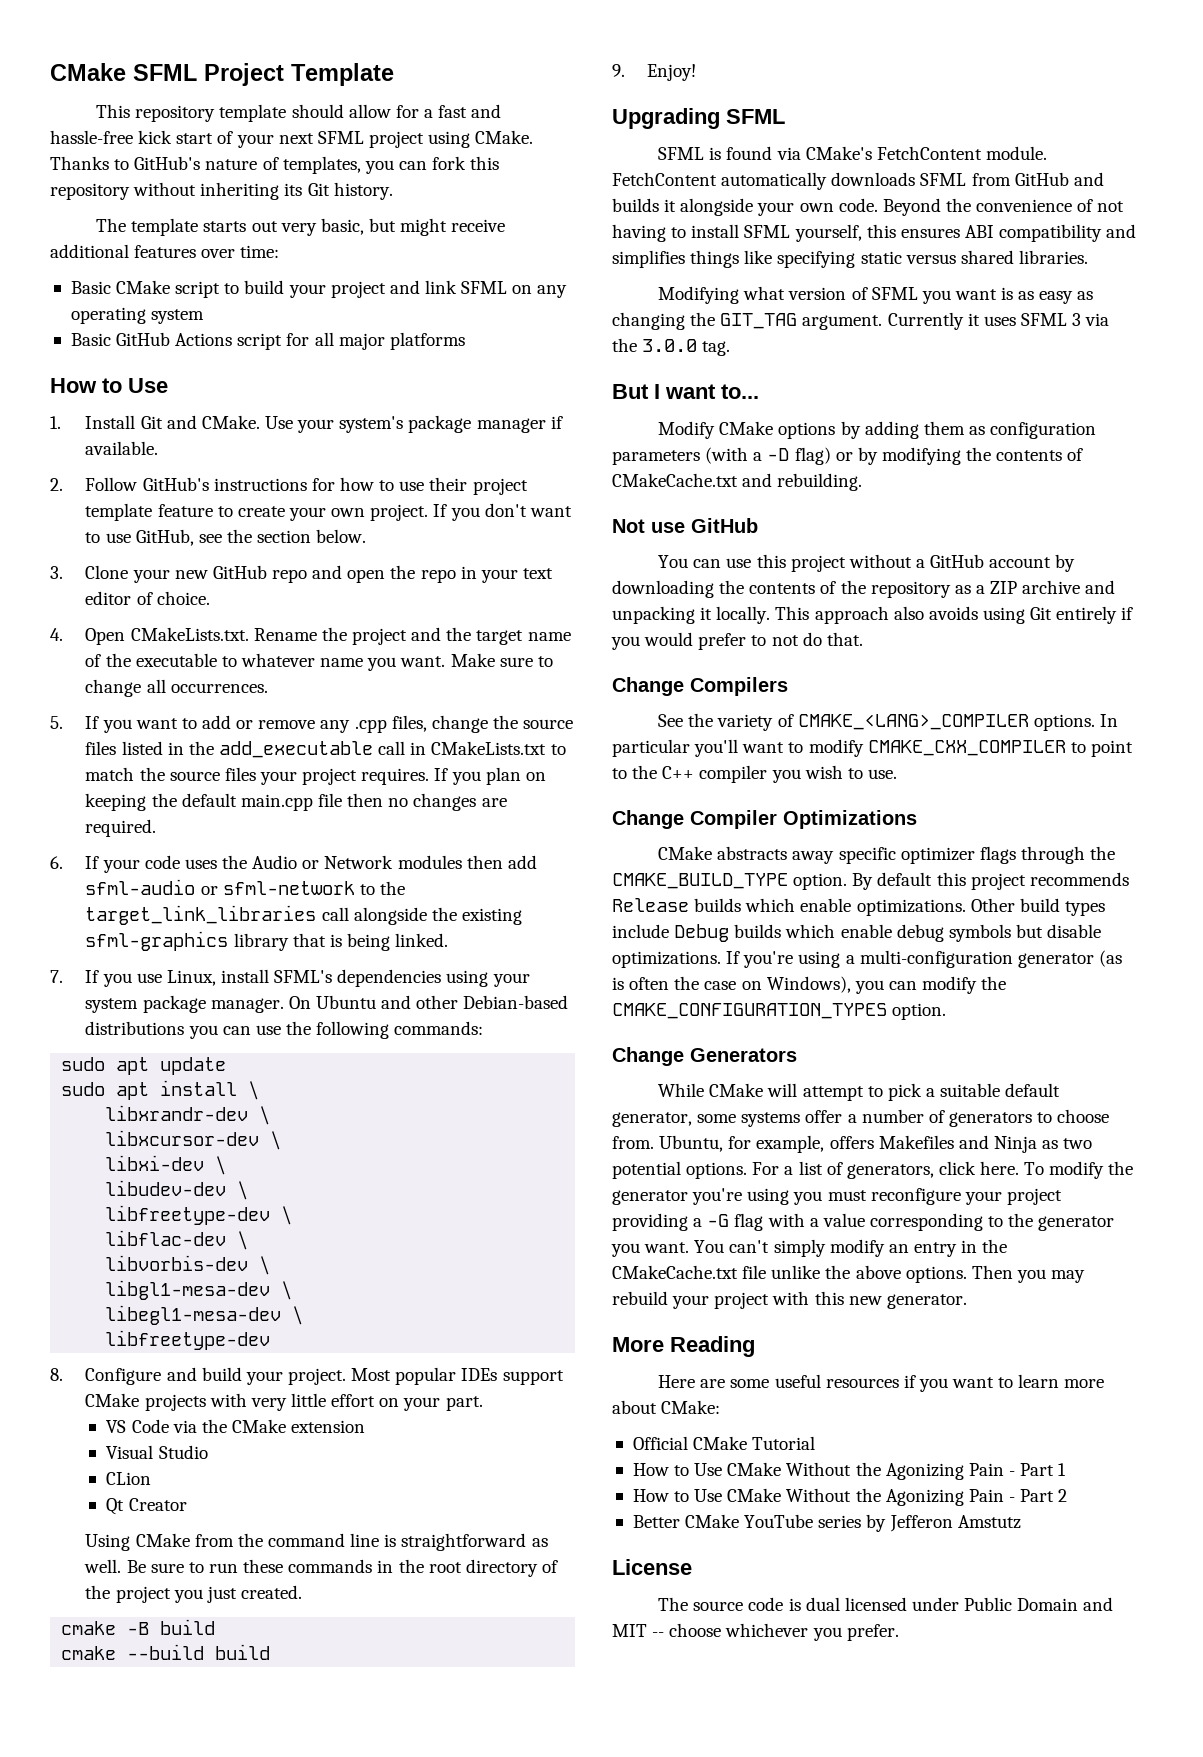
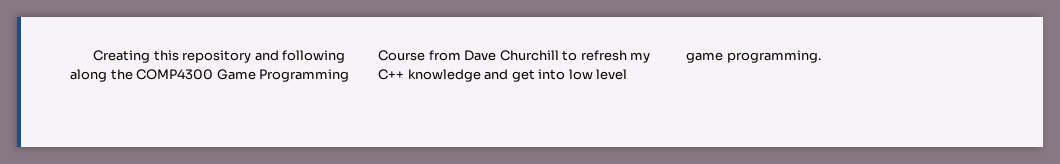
[50,63,394,86] [96,104,502,122] [50,130,534,148] [50,156,500,174] [50,182,393,200] [96,218,506,236] [50,244,280,258] [70,280,568,298] [70,307,205,324] [70,332,465,350] [50,378,168,393] [50,415,563,433] [85,441,159,455] [50,477,528,495] [85,503,572,521] [85,529,367,546] [50,565,553,583] [85,591,210,605] [50,627,571,645] [85,653,553,671] [85,679,268,697] [50,715,574,733] [85,741,566,758] [85,767,546,785] [85,793,507,811] [85,819,157,837] [50,855,537,873] [85,879,405,895] [85,905,522,925] [85,931,449,951] [50,969,530,987] [85,995,569,1013] [85,1021,484,1039] [61,1057,227,1075] [61,1080,260,1100] [105,1105,271,1125] [105,1130,282,1150] [105,1155,227,1175] [105,1180,249,1200] [105,1205,293,1225] [105,1230,249,1250] [105,1255,271,1275] [105,1280,293,1300] [105,1305,304,1325] [105,1330,271,1350] [50,1367,564,1385] [85,1393,483,1411] [106,1419,366,1433] [106,1445,208,1459] [106,1472,152,1485] [106,1498,187,1515] [85,1533,548,1551] [84,1559,558,1577] [85,1585,302,1603] [61,1619,216,1635] [61,1644,271,1660] [612,64,697,81] [612,108,785,129] [658,146,1047,160] [612,172,1104,190] [612,198,1125,216] [612,224,1137,242] [612,250,1088,268] [658,286,1094,304] [612,312,1110,330] [612,338,731,356] [612,384,759,399] [658,421,1097,439] [612,447,1084,465] [612,473,863,491] [612,518,758,533] [658,554,1076,572] [612,580,1116,598] [612,606,1134,624] [611,632,863,650] [612,677,788,696] [658,713,1118,731] [612,739,1133,757] [612,765,897,783] [612,810,917,829] [658,846,1116,864] [612,872,1129,890] [612,898,1105,916] [612,924,1102,942] [612,950,1122,968] [612,976,1007,994] [612,1003,947,1020] [612,1047,797,1066] [658,1083,1061,1101] [612,1109,1110,1127] [612,1135,1093,1153] [612,1161,1134,1179] [612,1188,1062,1205] [612,1213,1115,1231] [611,1239,1008,1257] [612,1265,1086,1283] [612,1291,967,1309] [612,1336,755,1357] [658,1374,1105,1392] [612,1400,721,1414] [632,1436,816,1450] [632,1462,1067,1480] [632,1488,1068,1506] [632,1514,1021,1532] [612,1559,692,1575] [658,1597,1114,1611] [612,1623,899,1641] CMake SFML Project Template // This repository template should allow for a fast and hassle-free kick start of your next SFML project using CMake. Thanks to GitHub's nature of templates, you can fork this repository without inheriting its Git history. // The template starts out very basic, but might receive additional features over time: // Basic CMake script to build your project and link SFML on any operating system // Basic GitHub Actions script for all major platforms // How to Use // 1. Install Git and CMake. Use your system's package manager if available. // 2. Follow GitHub's instructions for how to use their project template feature to create your own project. If you don't want to use GitHub, see the section below. // 3. Clone your new GitHub repo and open the repo in your text editor of choice. // 4. Open CMakeLists.txt. Rename the project and the target name of the executable to whatever name you want. Make sure to change all occurrences. // 5. If you want to add or remove any .cpp files, change the source files listed in the add_executable call in CMakeLists.txt to match the source files your project requires. If you plan on keeping the default main.cpp file then no changes are required. // 6. If your code uses the Audio or Network modules then add sfml-audio or sfml-network to the target_link_libraries call alongside the existing sfml-graphics library that is being linked. // 7. If you use Linux, install SFML's dependencies using your system package manager. On Ubuntu and other Debian-based distributions you can use the following commands: // sudo apt update // sudo apt install \ // libxrandr-dev \ // libxcursor-dev \ // libxi-dev \ // libudev-dev \ // libfreetype-dev \ // libflac-dev \ // libvorbis-dev \ // libgl1-mesa-dev \ // libegl1-mesa-dev \ // libfreetype-dev // 8. Configure and build your project. Most popular IDEs support CMake projects with very little effort on your part. // VS Code via the CMake extension // Visual Studio // CLion // Qt Creator // Using CMake from the command line is straightforward as well. Be sure to run these commands in the root directory of the project you just created. // cmake -B build // cmake --build build // 9. Enjoy! // Upgrading SFML // SFML is found via CMake's FetchContent module. FetchContent automatically downloads SFML from GitHub and builds it alongside your own code. Beyond the convenience of not having to install SFML yourself, this ensures ABI compatibility and simplifies things like specifying static versus shared libraries. // Modifying what version of SFML you want is as easy as changing the GIT_TAG argument. Currently it uses SFML 3 via the 3.0.0 tag. // But I want to... // Modify CMake options by adding them as configuration parameters (with a -D flag) or by modifying the contents of CMakeCache.txt and rebuilding. // Not use GitHub // You can use this project without a GitHub account by downloading the contents of the repository as a ZIP archive and unpacking it locally. This approach also avoids using Git entirely if you would prefer to not do that. // Change Compilers // See the variety of CMAKE_<LANG>_COMPILER options. In particular you'll want to modify CMAKE_CXX_COMPILER to point to the C++ compiler you wish to use. // Change Compiler Optimizations // CMake abstracts away specific optimizer flags through the CMAKE_BUILD_TYPE option. By default this project recommends Release builds which enable optimizations. Other build types include Debug builds which enable debug symbols but disable optimizations. If you're using a multi-configuration generator (as is often the case on Windows), you can modify the CMAKE_CONFIGURATION_TYPES option. // Change Generators // While CMake will attempt to pick a suitable default generator, some systems offer a number of generators to choose from. Ubuntu, for example, offers Makefiles and Ninja as two potential options. For a list of generators, click here. To modify the generator you're using you must reconfigure your project providing a -G flag with a value corresponding to the generator you want. You can't simply modify an entry in the CMakeCache.txt file unlike the above options. Then you may rebuild your project with this new generator. // More Reading // Here are some useful resources if you want to learn more about CMake: // Official CMake Tutorial // How to Use CMake Without the Agonizing Pain - Part 1 // How to Use CMake Without the Agonizing Pain - Part 2 // Better CMake YouTube series by Jefferon Amstutz // License // The source code is dual licensed under Public Domain and MIT -- choose whichever you prefer. -> [93,50,346,63] [70,69,350,82] [378,50,651,63] [378,69,628,82] [686,50,821,63] Creating this repository and following along the COMP4300 Game Programming Course from Dave Churchill to refresh my C++ knowledge and get into low level game programming.

